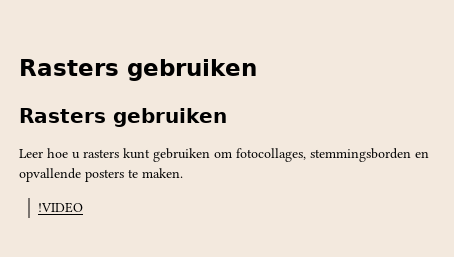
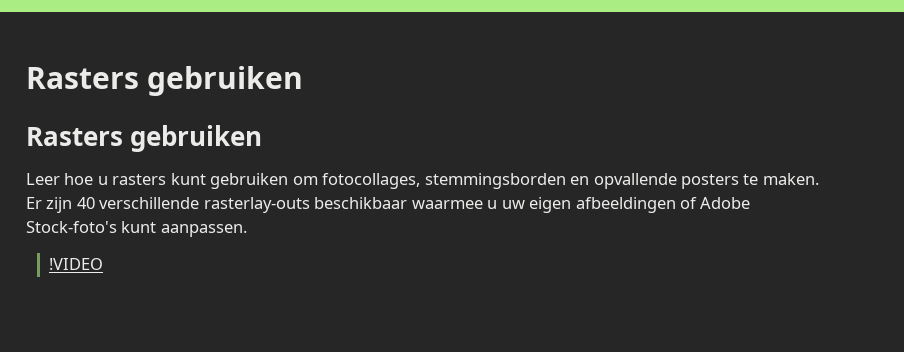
(183, 173) none -> [26,197,751,213] [26,221,247,237] Er zijn 40 verschillende rasterlay-outs beschikbaar waarmee u uw eigen afbeeldingen of Adobe Stock-foto's kunt aanpassen.

